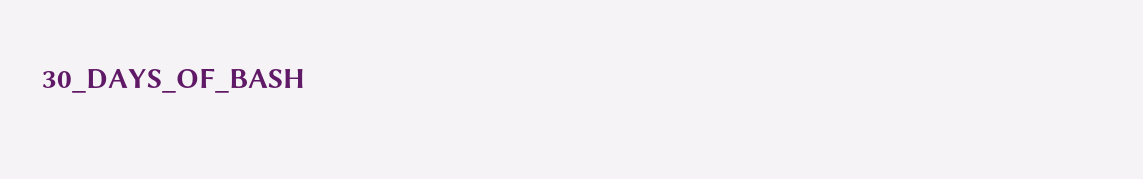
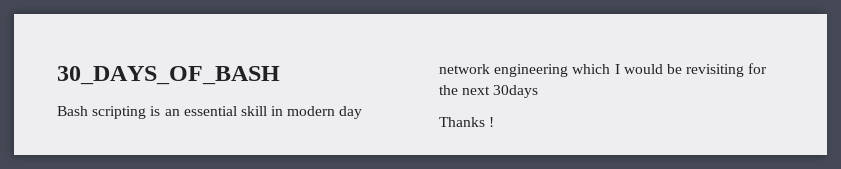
(305, 80) none -> [57,106,363,119] [439,63,768,77] [439,85,539,98] [439,117,495,127] // Bash scripting is an essential skill in modern day network engineering which I would be revisiting for the next 30days // Thanks !

